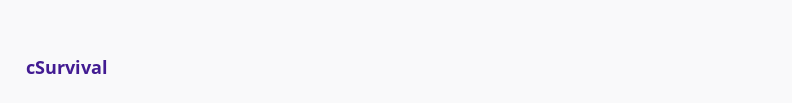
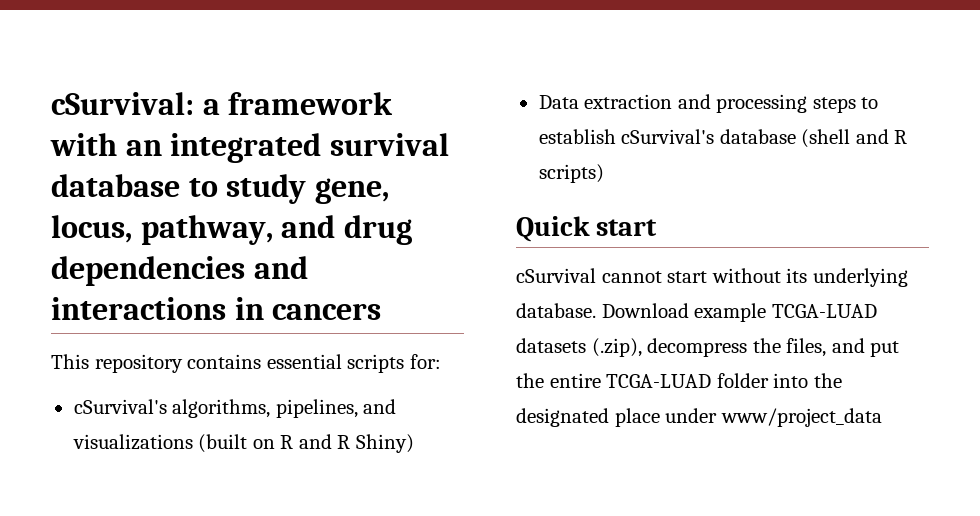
[26,60,108,74] cSurvival -> [51,92,394,115] [50,133,449,163] [51,174,389,204] [51,215,412,245] [51,256,308,286] [51,297,382,320] [51,354,441,373] [73,399,397,418] [72,434,414,453] [538,94,879,113] [538,129,908,148] [538,164,604,183] [516,216,658,242] [516,268,908,287] [516,303,877,322] [516,338,900,357] [516,373,842,388] [516,408,882,427] cSurvival: a framework with an integrated survival database to study gene, locus, pathway, and drug dependencies and interactions in cancers // This repository contains essential scripts for: // cSurvival's algorithms, pipelines, and visualizations (built on R and R Shiny) // Data extraction and processing steps to establish cSurvival's database (shell and R scripts) // Quick start // cSurvival cannot start without its underlying database. Download example TCGA-LUAD datasets (.zip), decompress the files, and put the entire TCGA-LUAD folder into the designated place under www/project_data

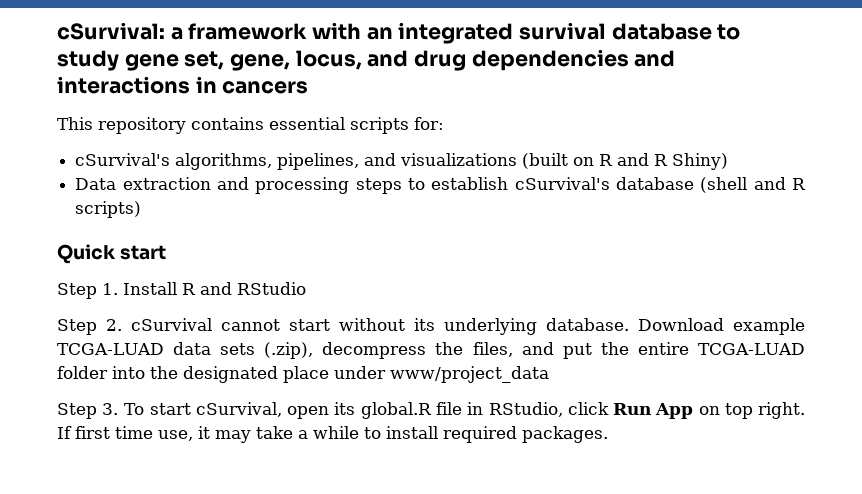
(307, 189) none -> [124,51,225,71] gene set,
[140,215,273,245] pathway, -> (362, 60) none
(658, 227) none -> [57,282,306,299] [57,319,122,335] Step 1. Install R and RStudio // Step 2.
[516,338,586,353] datasets -> [173,342,256,355] data sets
(882, 417) none -> [57,402,805,419] [57,426,608,443] // Step 3. To start cSurvival, open its global.R file in RStudio, click Run App on top right. If first time use, it may take a while to install required packages.

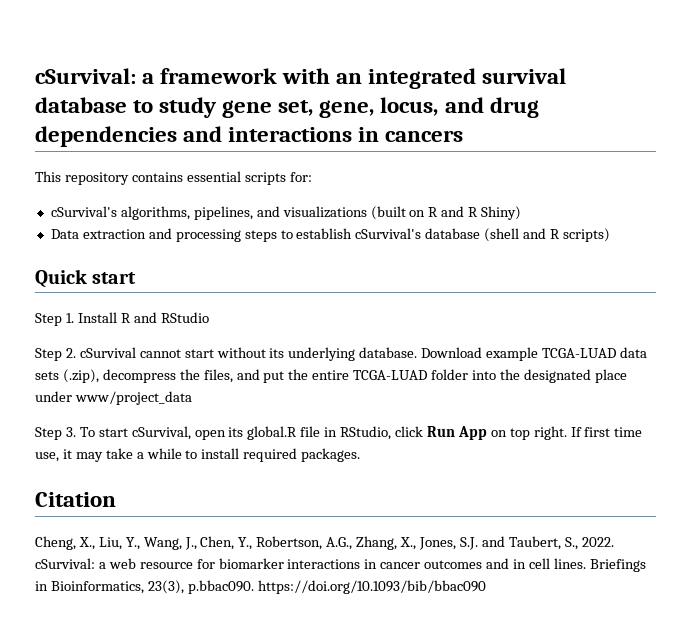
(608, 434) none -> [35,492,116,507] [35,536,614,550] [35,558,646,572] [35,580,486,594] // Citation // Cheng, X., Liu, Y., Wang, J., Chen, Y., Robertson, A.G., Zhang, X., Jones, S.J. and Taubert, S., 2022. cSurvival: a web resource for biomarker interactions in cancer outcomes and in cell lines. Briefings in Bioinformatics, 23(3), p.bbac090. https://doi.org/10.1093/bib/bbac090

